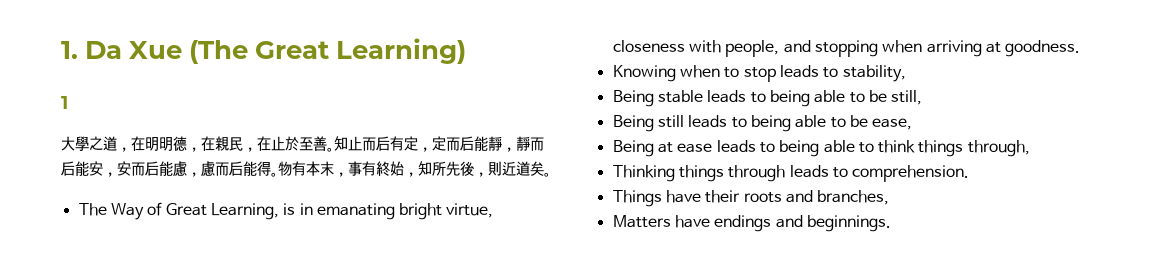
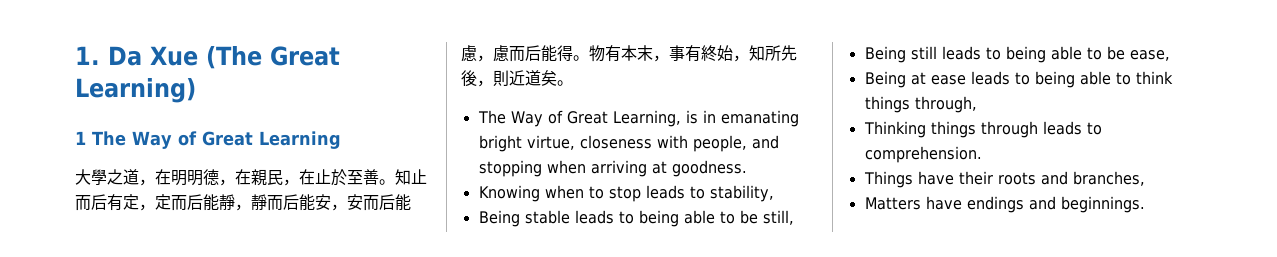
(68, 102) none -> [92,131,341,149] The Way of Great Learning

